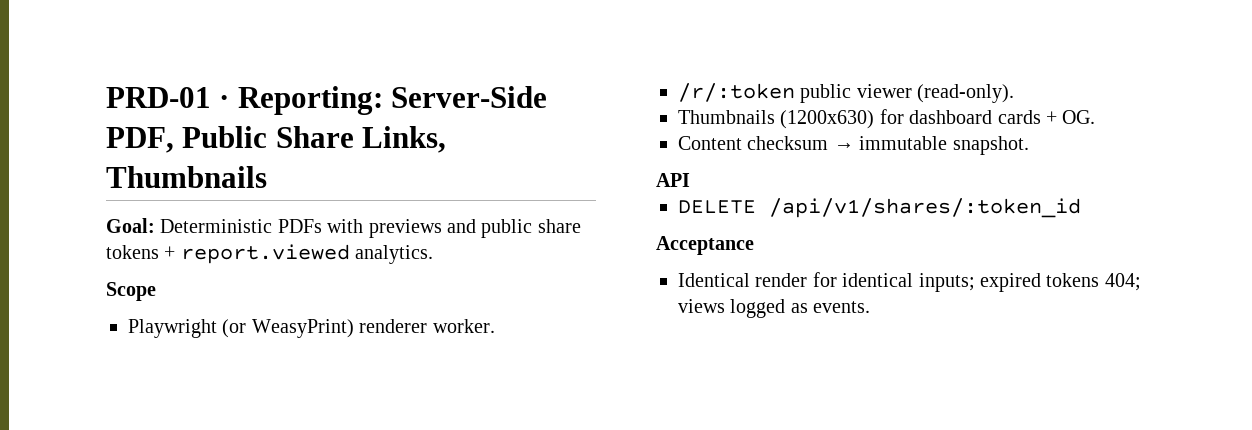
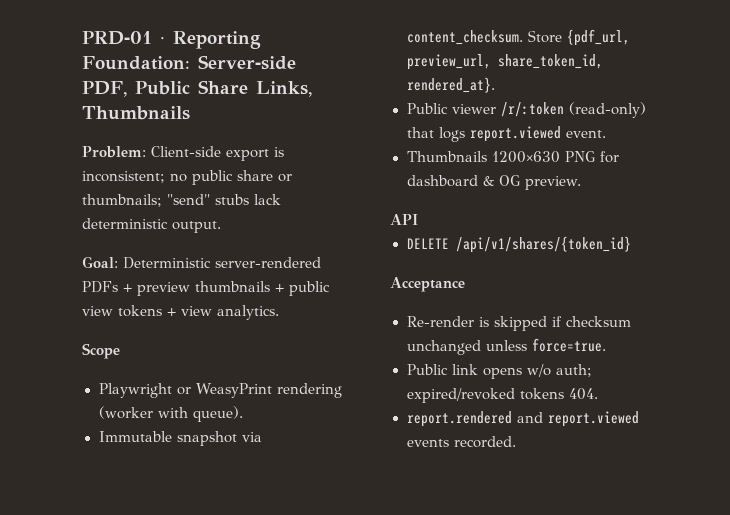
[237,86,548,115] Reporting: Server‑Side -> [173,31,261,49] [82,55,296,70] Reporting Foundation: Server‑side
[106,218,581,238] Goal: Deterministic PDFs with previews and public share -> [82,146,284,161] [82,170,292,185] [82,194,281,207] [82,218,221,233] [82,256,321,269] [82,281,330,296] [82,306,113,316] Problem: Client-side export is inconsistent; no public share or thumbnails; "send" stubs lack deterministic output. // Goal: Deterministic server-rendered PDFs + preview thumbnails + public view
[180,244,350,264] report.viewed -> [181,306,212,316] view
[222,319,495,338] [678,83,1015,103] [678,109,1096,129] [678,136,1029,155] (or WeasyPrint) renderer worker. // /r/:token public viewer (read-only). // Thumbnails (1200x630) for dashboard cards + OG. // Content checksum → immutable snapshot. -> [176,383,343,398] [98,406,243,422] [98,431,262,446] [406,29,630,46] [406,54,603,70] [406,77,495,93] [406,102,646,118] [406,126,606,142] [406,151,619,163] [406,175,582,190] or WeasyPrint rendering (worker with queue). // Immutable snapshot via content_checksum. Store {pdf_url, preview_url, share_token_id, rendered_at}. // Public viewer /r/:token (read-only) that logs report.viewed event. // Thumbnails 1200×630 PNG for dashboard & OG preview.
[769,198,1081,218] /api/v1/shares/:token_id -> [455,236,631,253] /api/v1/shares/{token_id}
[678,272,1141,292] [678,299,871,318] Identical render for identical inputs; expired tokens 404; views logged as events. -> [406,316,631,331] [406,338,606,355] [406,364,592,379] [406,388,598,403] [406,411,639,427] [406,436,516,448] Re-render is skipped if checksum unchanged unless force=true. // Public link opens w/o auth; expired/revoked tokens 404. // report.rendered and report.viewed events recorded.

